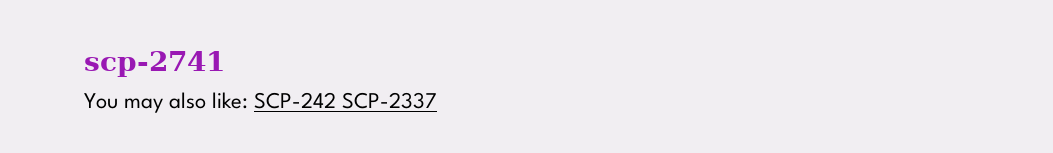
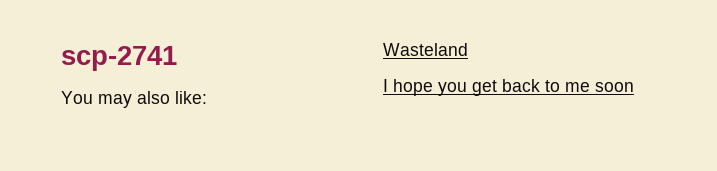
[254,92,438,109] SCP-242 SCP-2337 -> [383,43,468,56] [383,79,634,96] // Wasteland // I hope you get back to me soon

